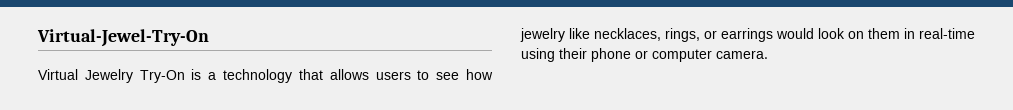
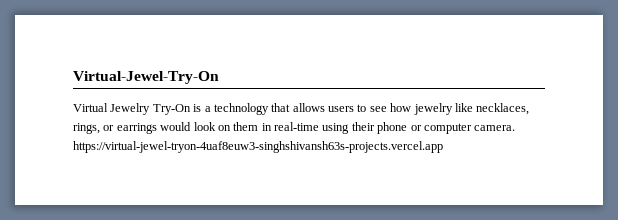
(768, 54) none -> [73,141,443,153] https://virtual-jewel-tryon-4uaf8euw3-singhshivansh63s-projects.vercel.app

